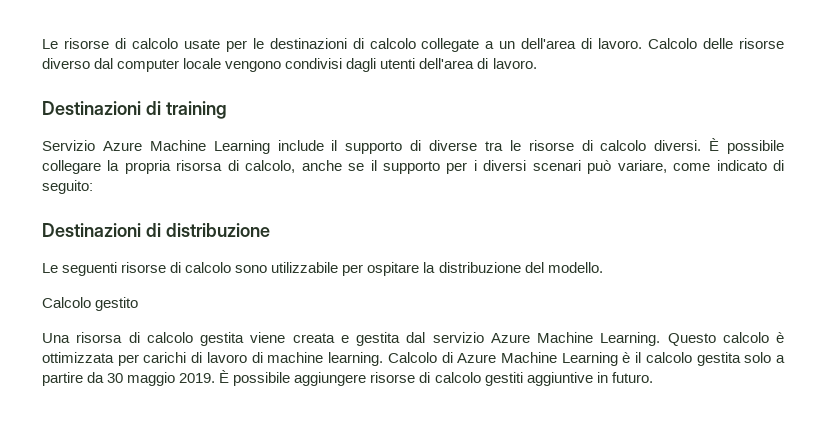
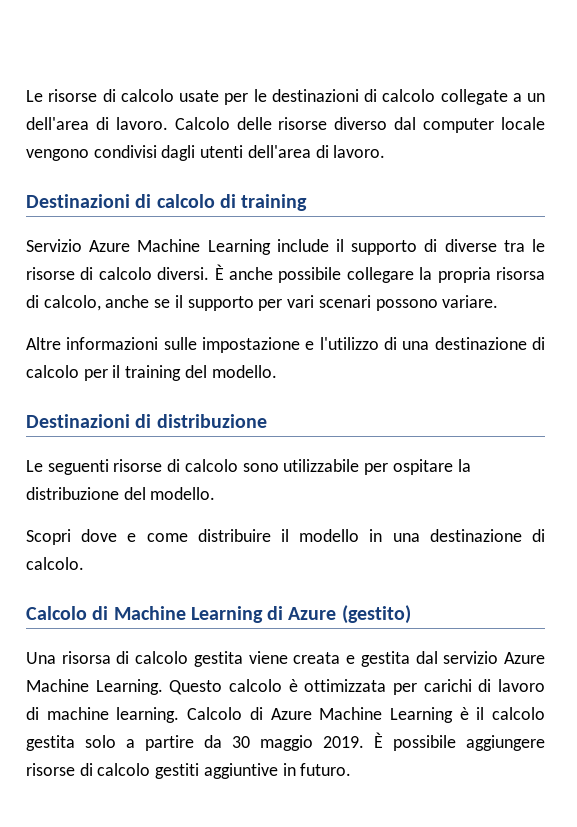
(161, 108) none -> [156,194,236,208] calcolo di
(720, 144) none -> [229,267,273,280] anche
[473,160,785,174] [42,180,93,194] i diversi scenari può variare, come indicato di seguito: -> [287,295,499,311] [26,337,545,353] [26,365,277,381] vari scenari possono variare. // Altre informazioni sulle impostazione e l'utilizzo di una destinazione di calcolo per il training del modello.
[42,297,139,311] Calcolo gestito -> [26,529,545,545] [26,557,84,570] [26,605,411,624] Scopri dove e come distribuire il modello in una destinazione di calcolo. // Calcolo di Machine Learning di Azure (gestito)

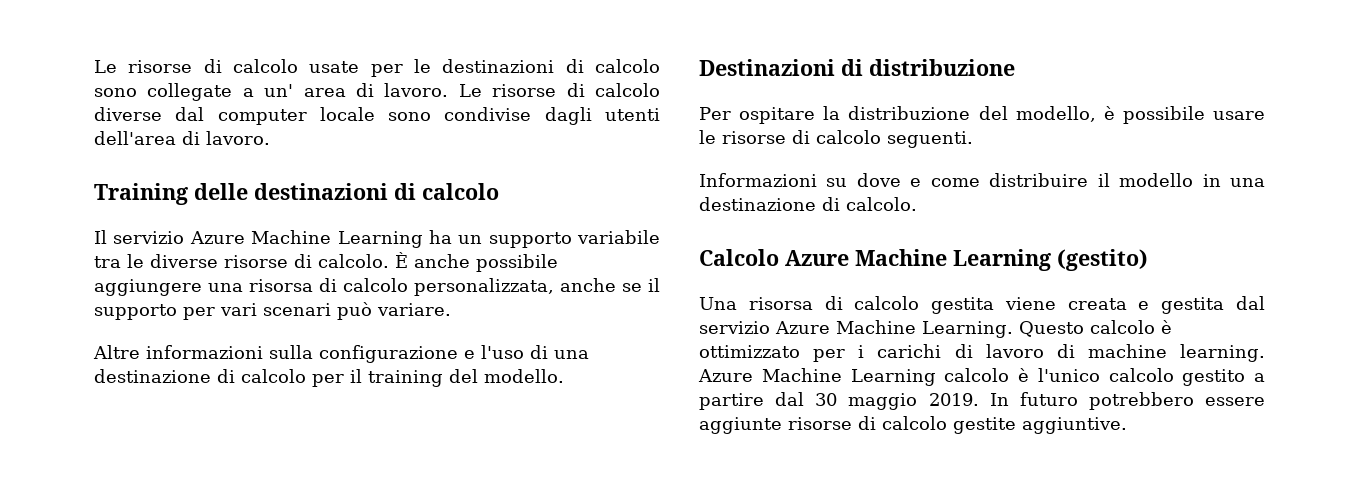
(436, 95) none -> [94,88,137,97] sono
[527,93,545,102] [26,117,388,130] un dell'area di lavoro. Calcolo delle risorse diverso -> [264,83,660,97] [94,107,162,121] un' area di lavoro. Le risorse di calcolo diverse
[26,145,157,161] vengono condivisi -> [388,107,532,121] sono condivise
[26,194,308,211] [26,239,497,255] Destinazioni di calcolo di training // Servizio Azure Machine Learning include il supporto di diverse -> [94,183,499,205] [94,230,660,248] Training delle destinazioni di calcolo // Il servizio Azure Machine Learning ha un supporto variabile
[26,267,210,280] risorse di calcolo diversi. -> [150,254,389,268] diverse risorse di calcolo.
[346,267,545,283] [26,295,101,311] collegare la propria risorsa di calcolo, -> [94,278,554,296] aggiungere una risorsa di calcolo personalizzata,
[375,299,438,311] possono -> [337,302,372,320] può
[163,337,379,353] sulle impostazione e l'utilizzo -> [269,345,524,363] sulla configurazione e l'uso
[26,459,471,475] [26,487,216,500] [26,529,71,545] Le seguenti risorse di calcolo sono utilizzabile per ospitare la distribuzione del modello. // Scopri -> [699,106,1265,124] [699,130,973,148] [699,173,848,187] Per ospitare la distribuzione del modello, è possibile usare le risorse di calcolo seguenti. // Informazioni su
[92,606,337,623] di Machine Learning di Azure -> [785,249,1051,271] Azure Machine Learning
[304,679,418,695] ottimizzata per -> [699,345,865,362] ottimizzato per i
[187,707,545,723] [26,735,116,751] Calcolo di Azure Machine Learning è il calcolo gestita solo -> [698,368,1246,386] Azure Machine Learning calcolo è l'unico calcolo gestito
[204,735,222,748] da -> [775,392,805,406] dal
[374,732,545,751] [26,763,352,779] È possibile aggiungere risorse di calcolo gestiti aggiuntive in futuro. -> [989,392,1265,410] [699,416,1127,434] In futuro potrebbero essere aggiunte risorse di calcolo gestite aggiuntive.

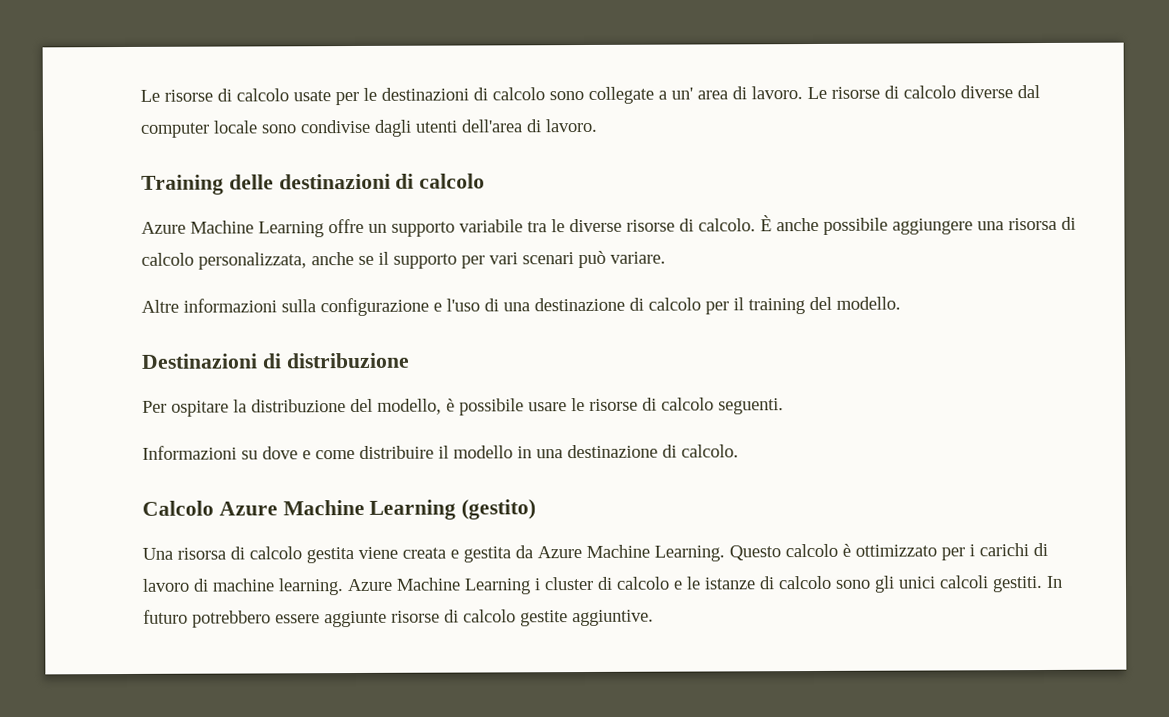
[94,230,452,248] Il servizio Azure Machine Learning ha -> [141,218,364,238] Azure Machine Learning offre
[1236,296,1265,310] [699,321,770,334] dal servizio -> [515,545,533,559] da
[944,368,1265,386] [699,392,979,410] calcolo è l'unico calcolo gestito a partire dal 30 maggio 2019. -> [534,575,1043,593] i cluster di calcolo e le istanze di calcolo sono gli unici calcoli gestiti.

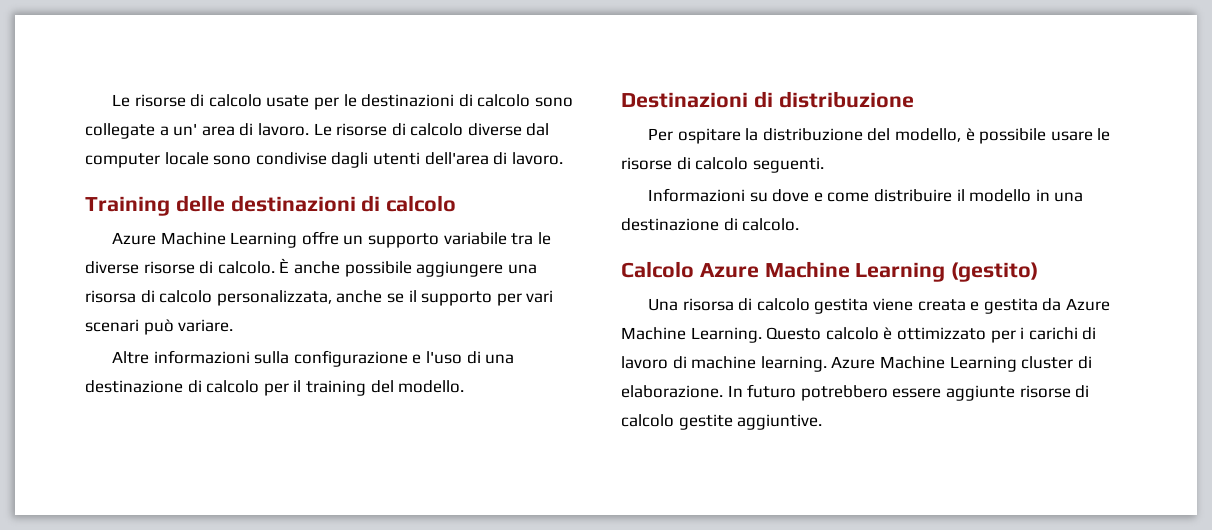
[534,578,541,591] i -> (1017, 364) none
[616,575,1043,593] calcolo e le istanze di calcolo sono gli unici calcoli gestiti. -> [621,385,723,398] elaborazione.

